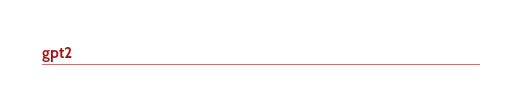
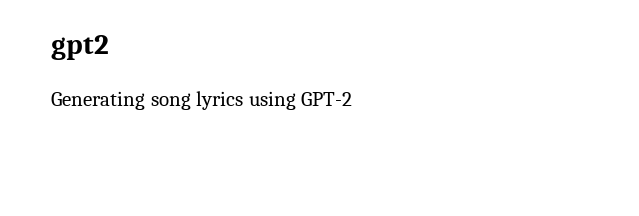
(72, 54) none -> [51,91,353,110] // Generating song lyrics using GPT-2

